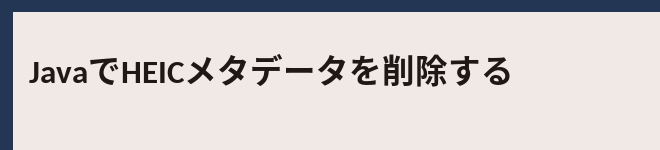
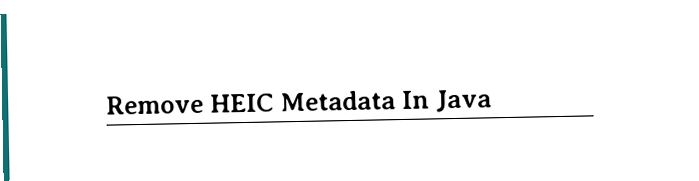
[29,53,514,87] JavaでHEICメタデータを削除する -> [106,89,493,115] Remove HEIC Metadata In Java

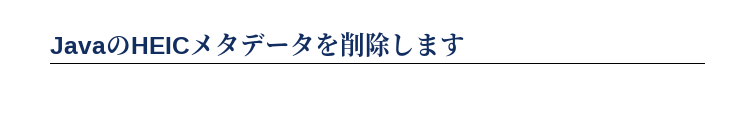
[106,89,493,115] Remove HEIC Metadata In Java -> [50,32,465,57] JavaのHEICメタデータを削除します

